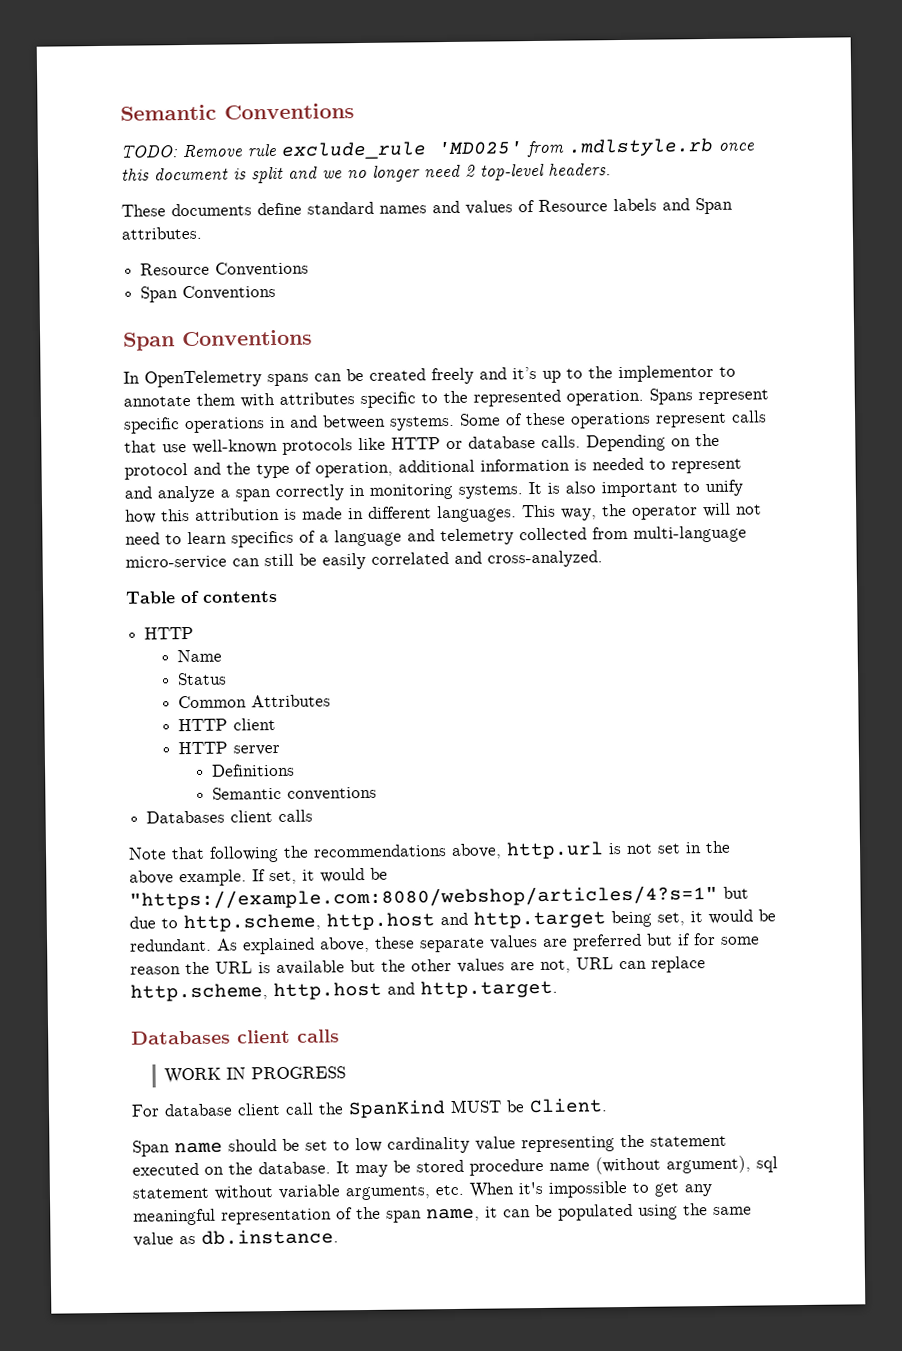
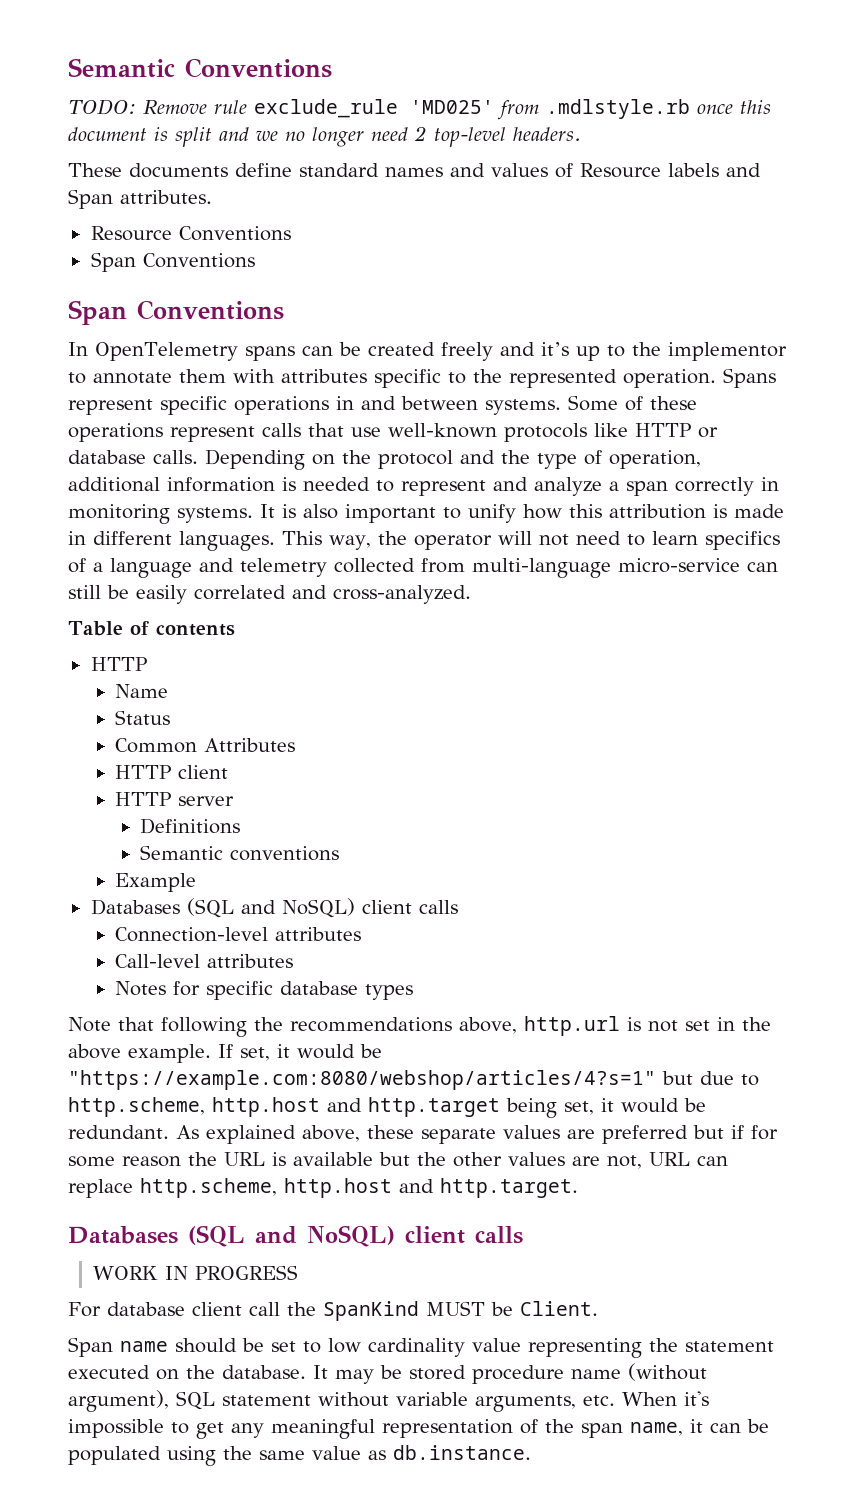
[146,809,314,824] // Databases client calls -> [115,873,197,892] [90,898,458,918] [115,927,362,942] [115,954,294,968] [115,981,414,1000] // Example // Databases (SQL and NoSQL) client calls // Connection-level attributes // Call-level attributes // Notes for specific database types
(231, 1037) none -> [188,1225,395,1247] (SQL and NoSQL)
[756,1156,778,1173] sql -> [176,1391,215,1410] SQL

